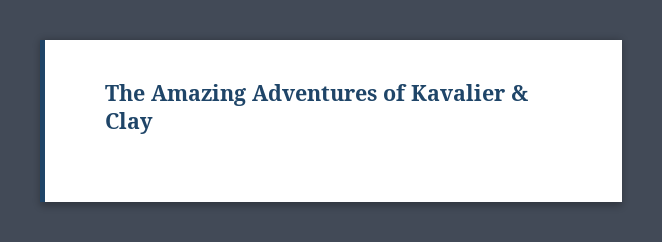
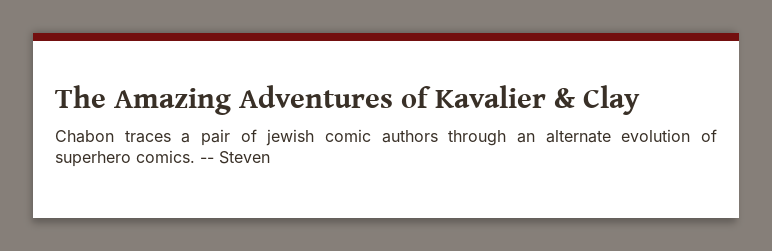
(153, 123) none -> [55,129,717,146] [55,150,270,167] // Chabon traces a pair of jewish comic authors through an alternate evolution of superhero comics. -- Steven

